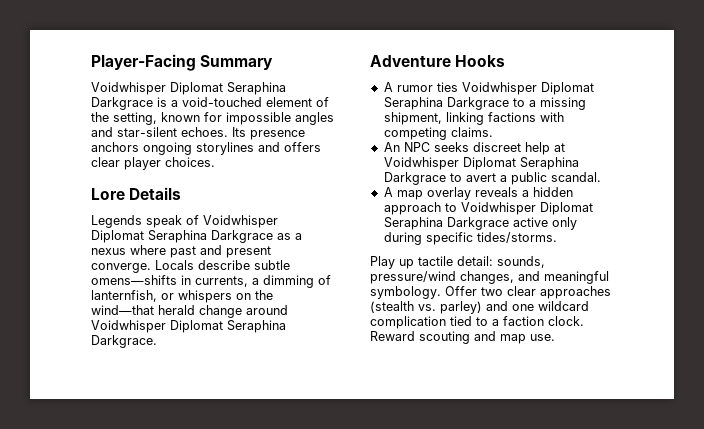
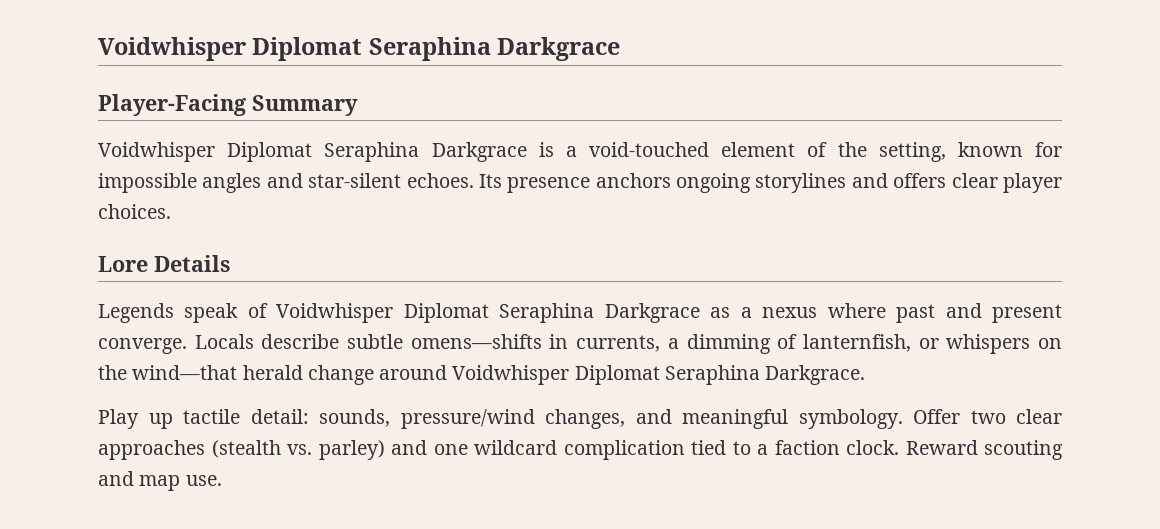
(91, 62) none -> [98,37,621,61] Voidwhisper Diplomat Seraphina Darkgrace //
[370,55,506,67] [383,82,594,95] [383,97,586,110] [383,112,564,125] [383,127,493,140] [383,142,565,155] [383,157,579,170] [383,172,601,185] [383,187,573,200] [383,202,593,215] [383,217,577,230] [383,232,557,245] // Adventure Hooks // A rumor ties Voidwhisper Diplomat Seraphina Darkgrace to a missing shipment, linking factions with competing claims. // An NPC seeks discreet help at Voidwhisper Diplomat Seraphina Darkgrace to avert a public scandal. // A map overlay reveals a hidden approach to Voidwhisper Diplomat Seraphina Darkgrace active only during specific tides/storms. -> (866, 375) none

